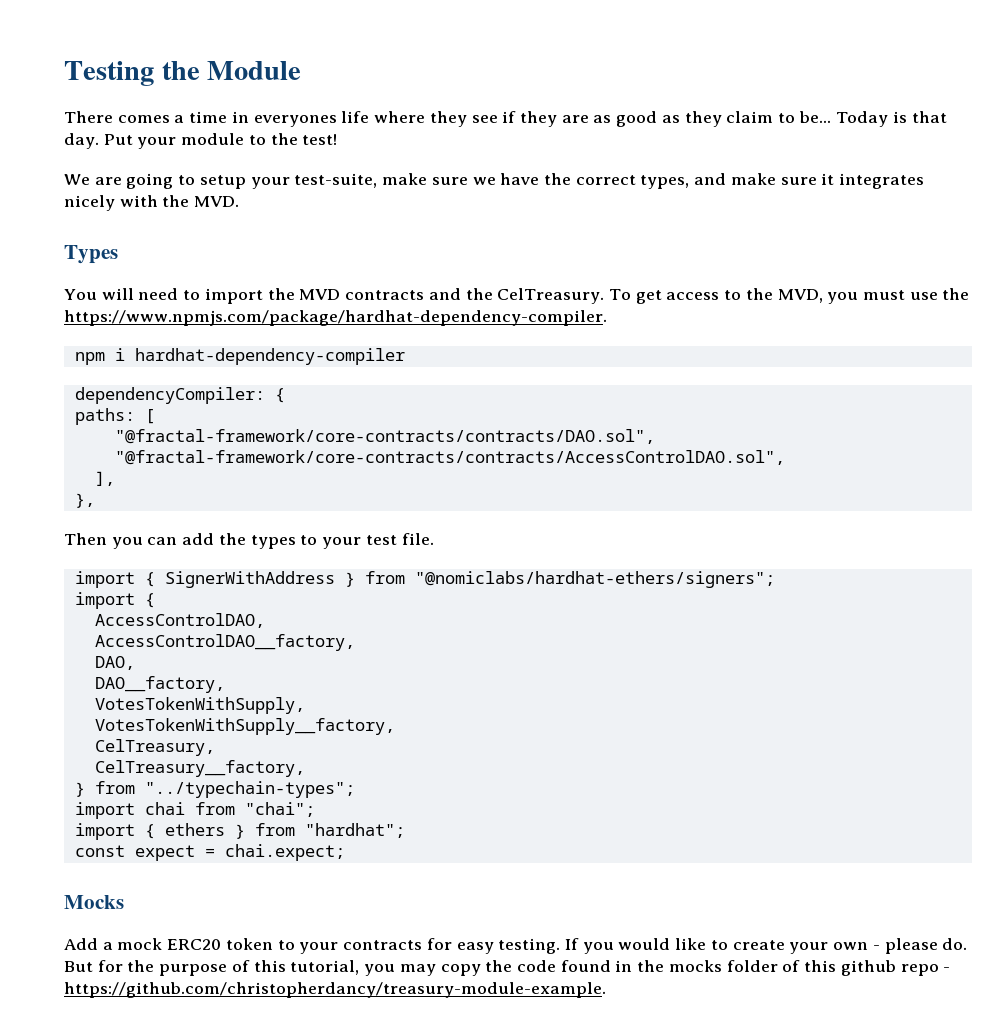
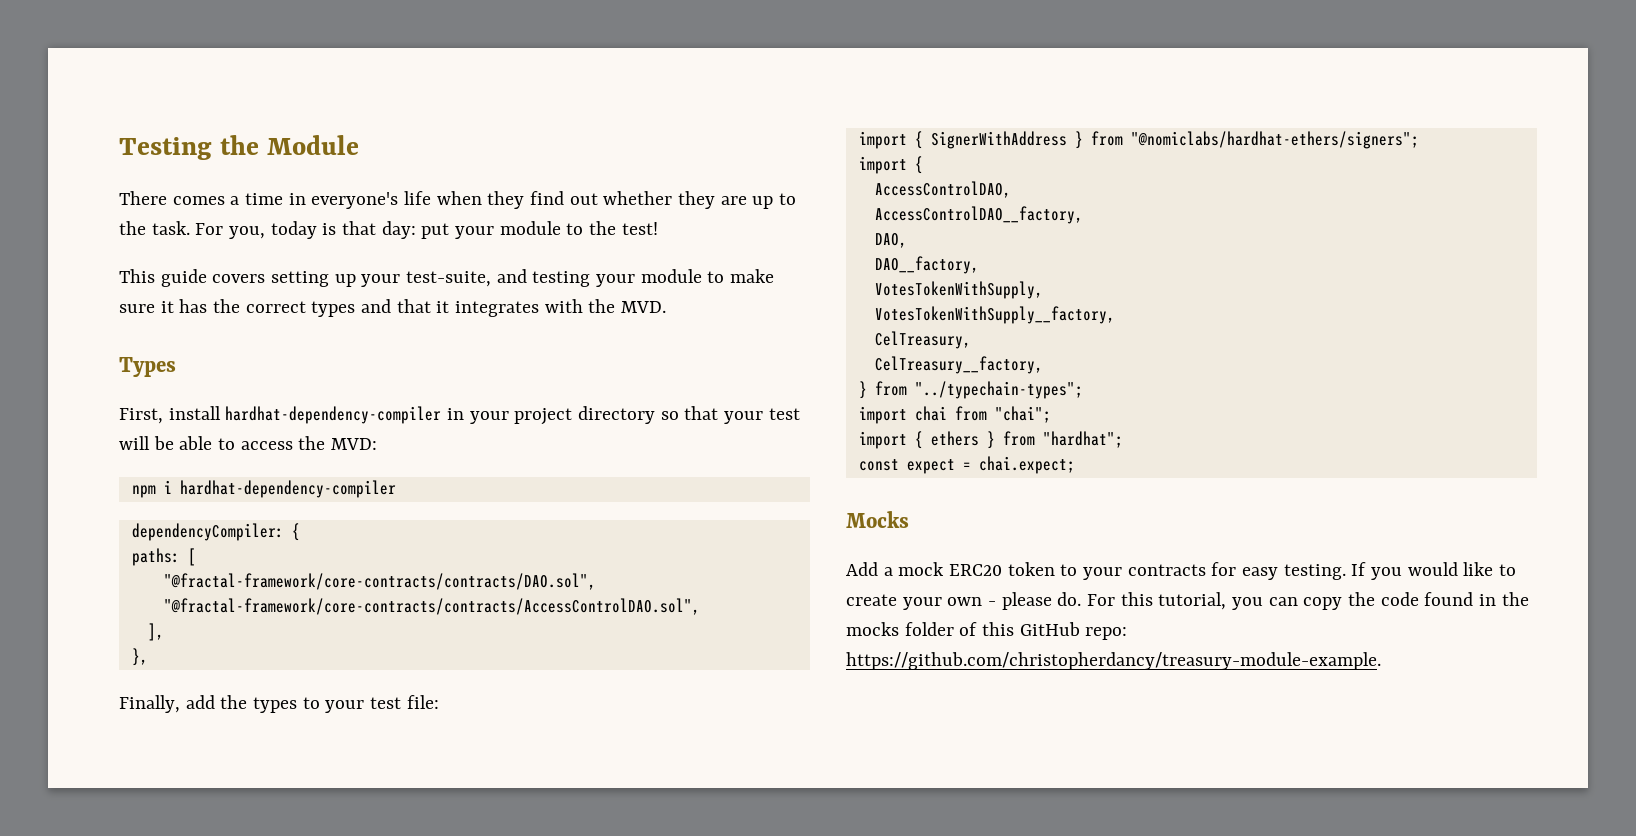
[253,111,947,127] [64,133,133,149] everyones life where they see if they are as good as they claim to be... Today is that day. Put -> [311,191,797,209] [119,221,450,239] everyone's life when they find out whether they are up to the task. For you, today is that day: put
[64,173,925,189] [64,195,240,211] [64,245,118,264] [64,288,970,304] [64,310,607,326] We are going to setup your test-suite, make sure we have the correct types, and make sure it integrates nicely with the MVD. // Types // You will need to import the MVD contracts and the CelTreasury. To get access to the MVD, you must use the https://www.npmjs.com/package/hardhat-dependency-compiler. -> [119,269,775,287] [119,299,667,317] [119,357,176,377] [119,406,800,425] [119,436,378,450] This guide covers setting up your test-suite, and testing your module to make sure it has the correct types and that it integrates with the MVD. // Types // First, install hardhat-dependency-compiler in your project directory so that your test will be able to access the MVD:
[64,533,178,549] Then you can -> [119,695,180,713] Finally,
[401,533,434,545] file. -> [406,695,439,709] file:
[64,960,250,976] But for the purpose of -> [1087,594,1116,606] For
[399,964,436,976] may -> [1268,597,1298,606] can
[840,960,951,976] github repo - -> [1019,622,1128,640] GitHub repo:

